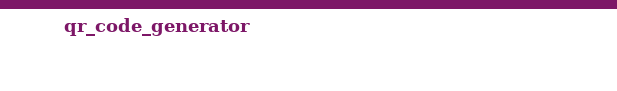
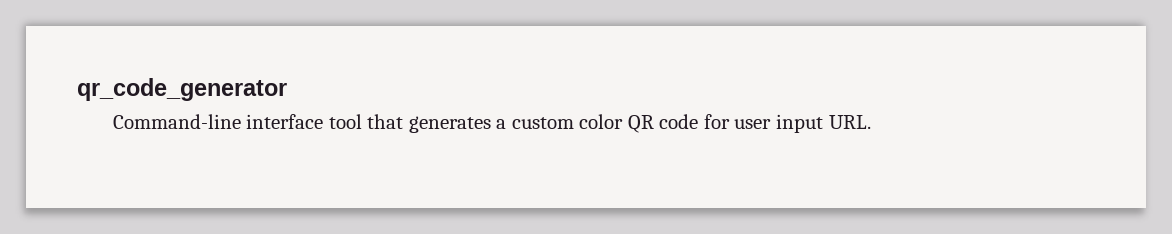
(250, 27) none -> [112,114,871,133] // Command-line interface tool that generates a custom color QR code for user input URL.

